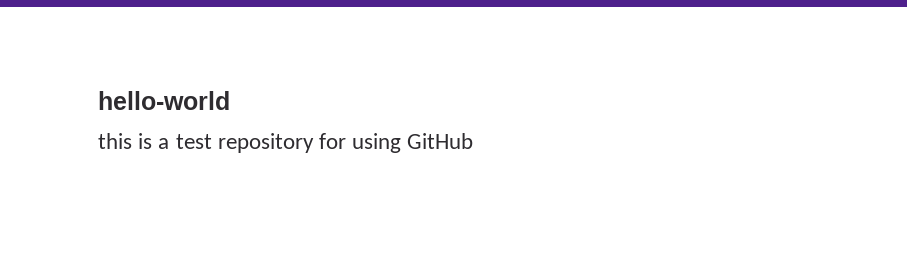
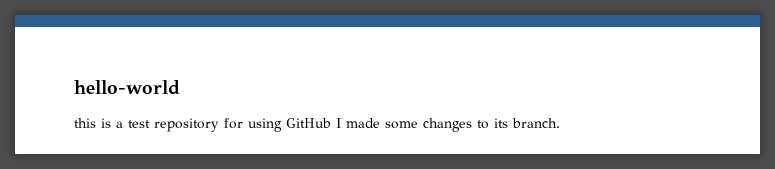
(474, 141) none -> [336,118,560,132] I made some changes to its branch.

